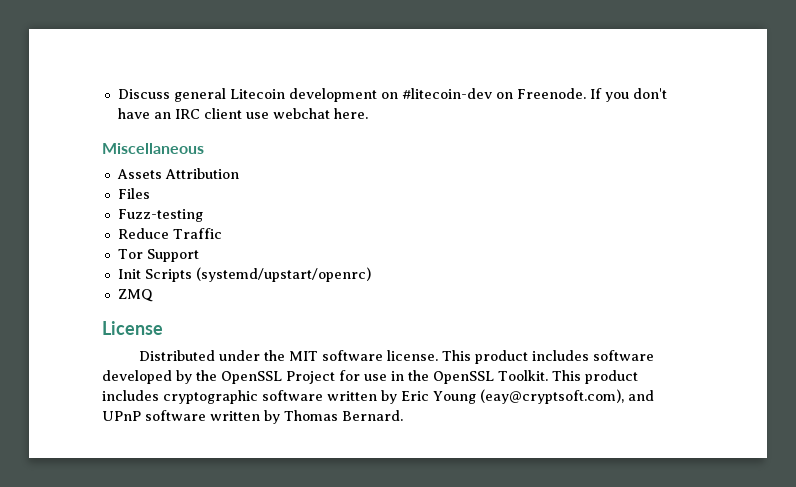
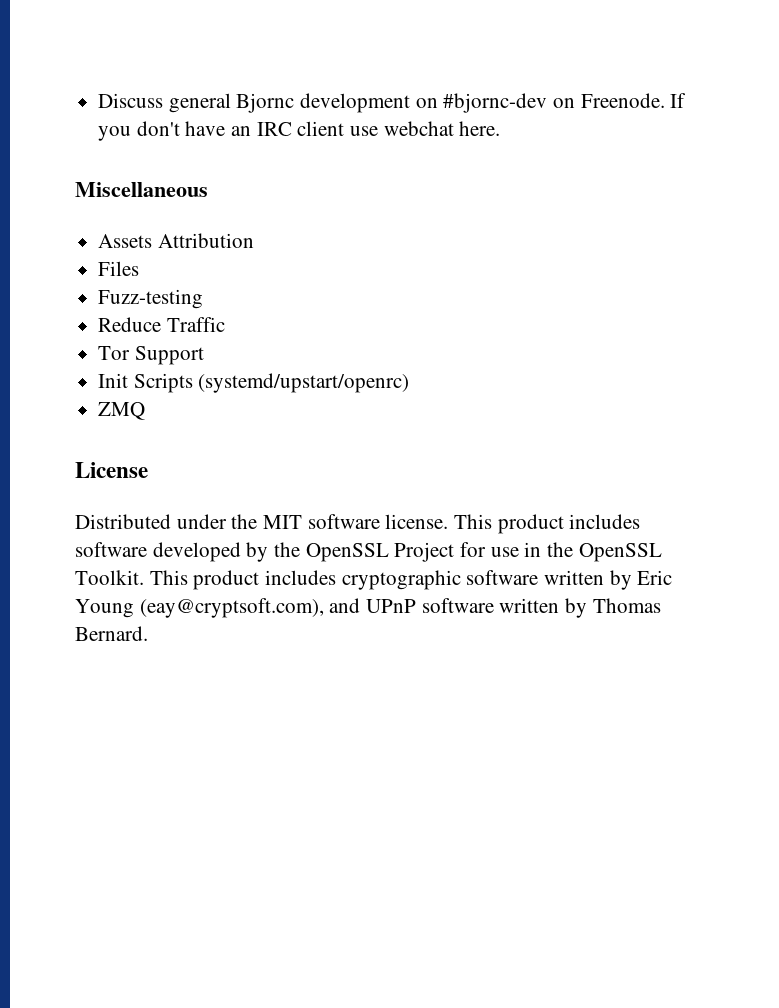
[229,89,285,99] Litecoin -> [236,93,295,113] Bjornc
[401,88,492,99] #litecoin-dev -> [443,93,548,113] #bjornc-dev

